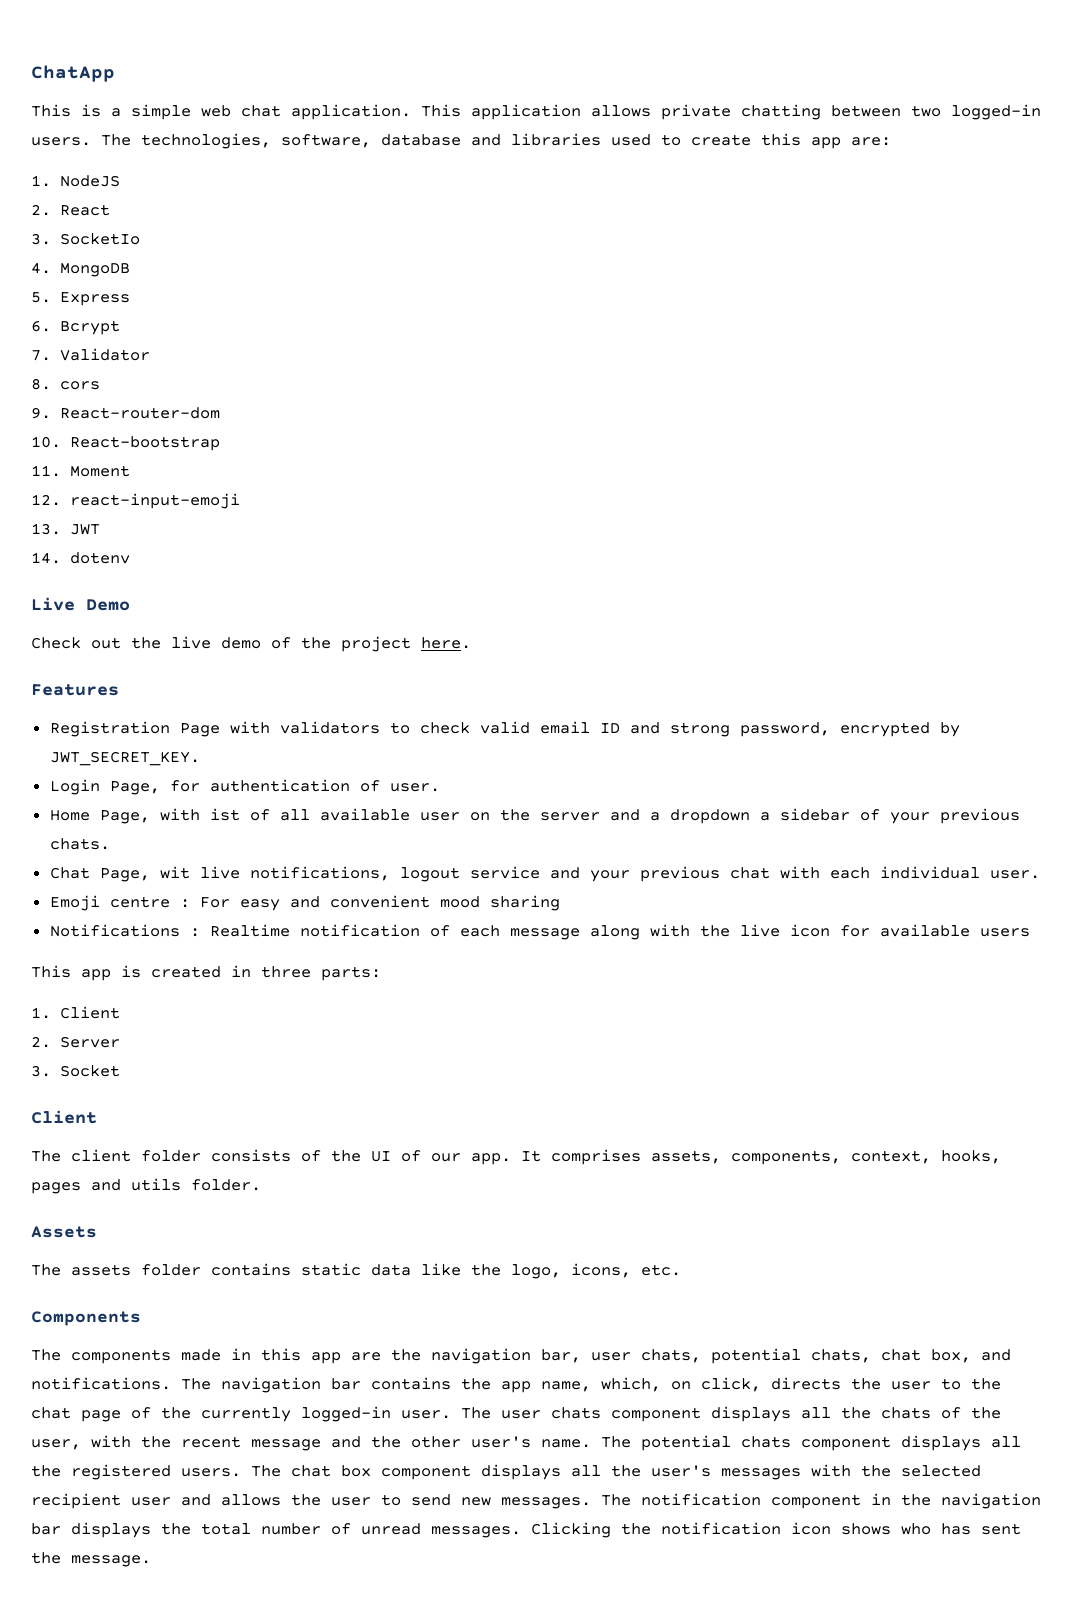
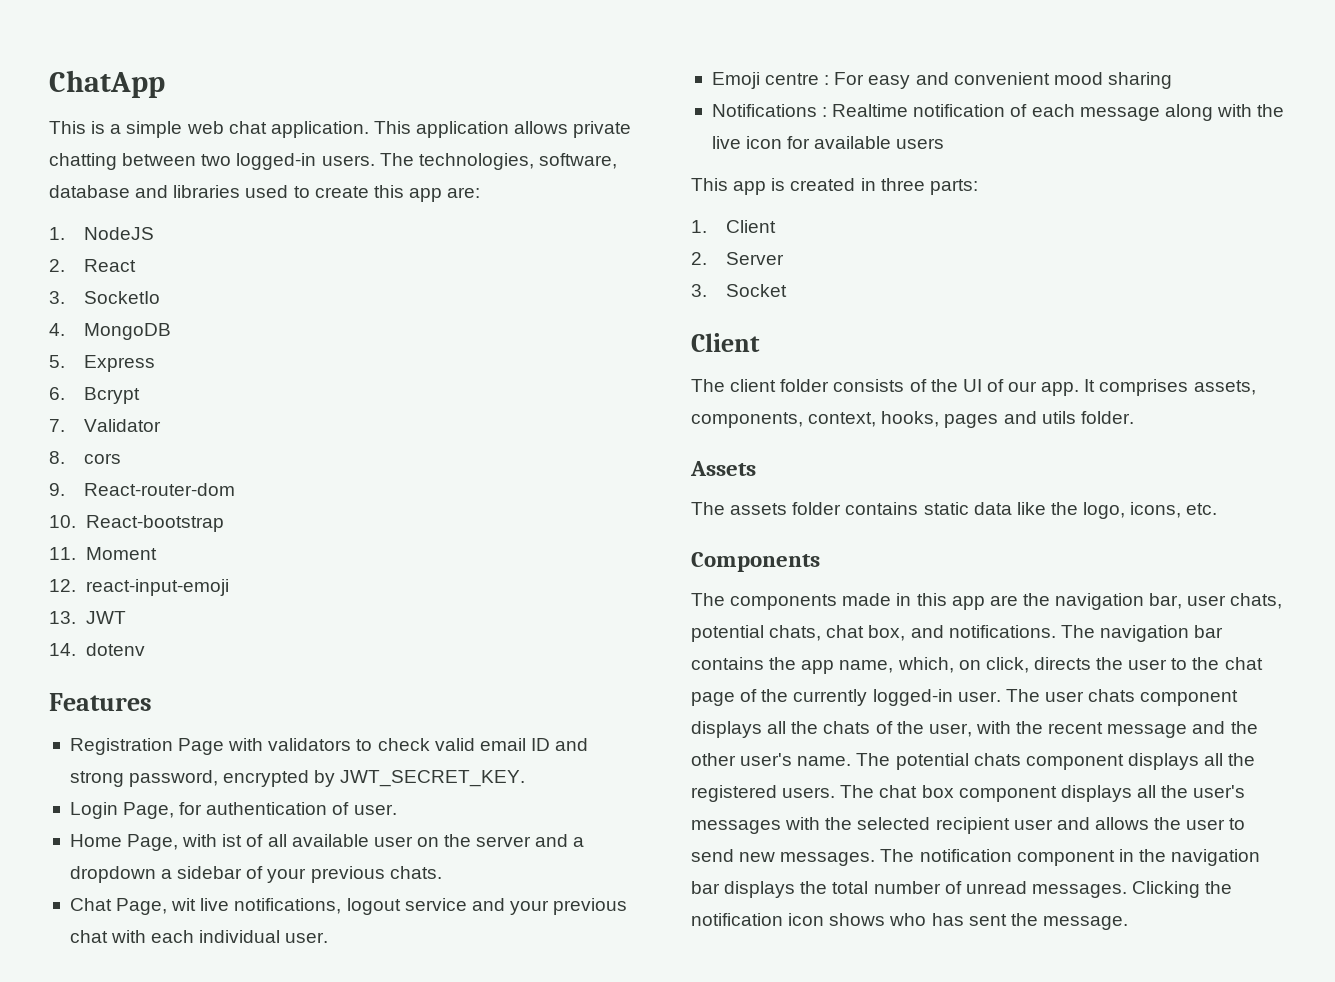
[31,597,130,611] [31,636,471,652] // Live Demo // Check out the live demo of the project here. -> (145, 649) none

